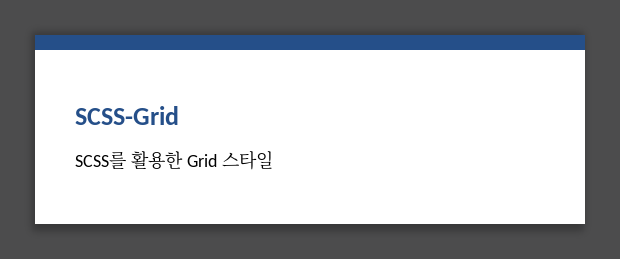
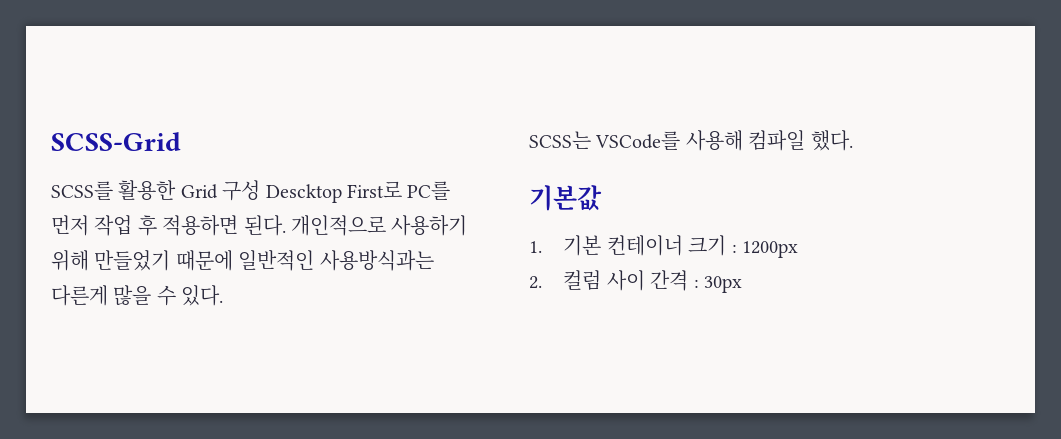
[221,150,273,170] 스타일 -> [222,180,451,203] [51,215,468,236] [51,250,434,271] [51,285,224,306] [529,130,853,151] [529,185,602,211] [529,235,798,258] [529,270,742,293] 구성 Descktop First로 PC를 먼저 작업 후 적용하면 된다. 개인적으로 사용하기 위해 만들었기 때문에 일반적인 사용방식과는 다른게 많을 수 있다. // SCSS는 VSCode를 사용해 컴파일 했다. // 기본값 // 1. 기본 컨테이너 크기 : 1200px // 2. 컬럼 사이 간격 : 30px

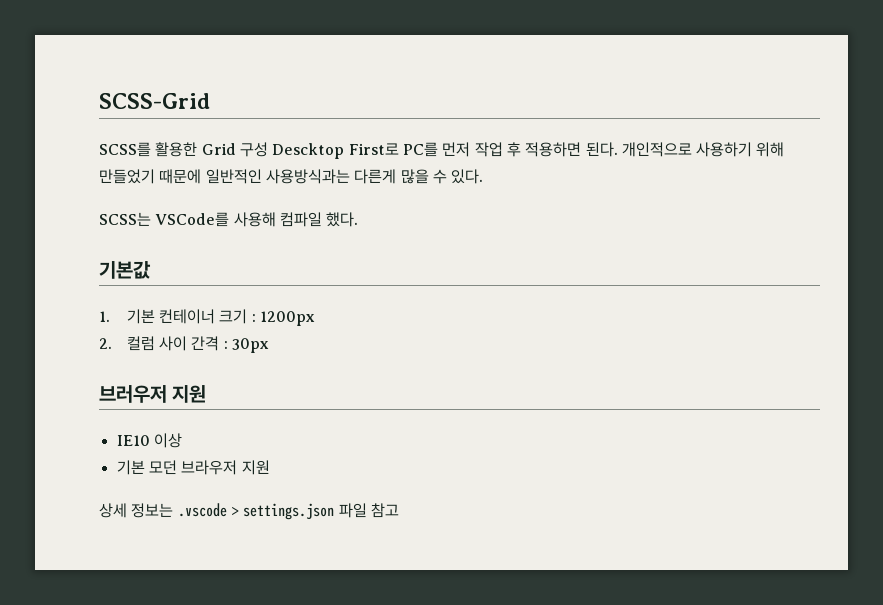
(742, 284) none -> [99,385,207,403] [116,433,182,448] [116,460,270,475] [99,503,399,520] // 브러우저 지원 // IE10 이상 // 기본 모던 브라우저 지원 // 상세 정보는 .vscode > settings.json 파일 참고

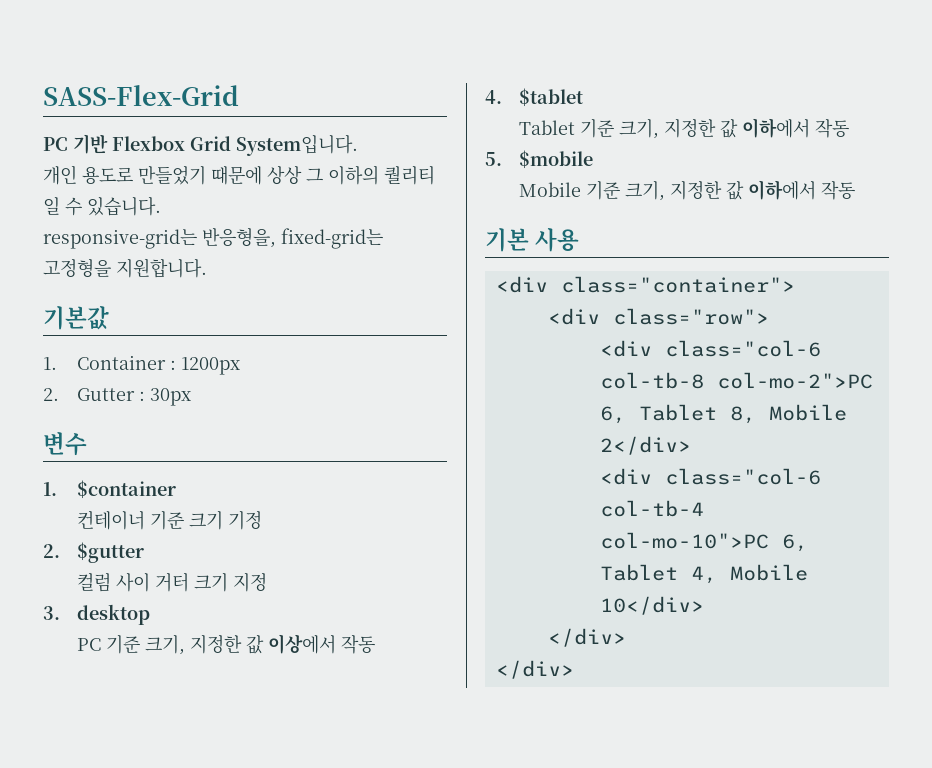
[99,93,210,109] [99,142,785,159] [99,169,484,184] [99,212,359,227] SCSS-Grid // SCSS를 활용한 Grid 구성 Descktop First로 PC를 먼저 작업 후 적용하면 된다. 개인적으로 사용하기 위해 만들었기 때문에 일반적인 사용방식과는 다른게 많을 수 있다. // SCSS는 VSCode를 사용해 컴파일 했다. -> [43,85,239,106] [43,134,358,156] [43,165,435,185] [43,196,161,216] [43,228,383,249] [43,258,207,278] SASS-Flex-Grid // PC 기반 Flexbox Grid System입니다. // 개인 용도로 만들었기 때문에 상상 그 이하의 퀄리티 일 수 있습니다. // responsive-grid는 반응형을, fixed-grid는 고정형을 지원합니다.
[126,309,248,324] 기본 컨테이너 크기 -> [77,355,167,370] Container
[126,336,220,351] 컬럼 사이 간격 -> [77,388,136,401] Gutter
[99,385,207,403] [116,433,182,448] [116,460,270,475] [99,503,399,520] 브러우저 지원 // IE10 이상 // 기본 모던 브라우저 지원 // 상세 정보는 .vscode > settings.json 파일 참고 -> [43,432,87,456] [43,480,177,499] [77,510,263,530] [43,542,145,563] [77,572,268,592] [43,604,151,625] [77,634,376,655] [485,88,584,107] [519,118,850,139] [485,150,594,169] [519,180,856,201] [485,228,580,252] [495,276,795,293] [547,308,769,325] [599,340,821,357] [599,372,873,389] [599,404,847,424] [599,436,691,455] [599,468,821,485] [599,500,704,517] [599,532,808,552] [599,564,808,584] [599,596,704,615] [547,628,626,647] [495,660,574,679] 변수 // 1. $container // 컨테이너 기준 크기 기정 // 2. $gutter // 컬럼 사이 거터 크기 지정 // 3. desktop // PC 기준 크기, 지정한 값 이상에서 작동 // 4. $tablet // Tablet 기준 크기, 지정한 값 이하에서 작동 // 5. $mobile // Mobile 기준 크기, 지정한 값 이하에서 작동 // 기본 사용 // <div class="container"> // <div class="row"> // <div class="col-6 col-tb-8 col-mo-2">PC 6, Tablet 8, Mobile 2</div> // <div class="col-6 col-tb-4 col-mo-10">PC 6, Tablet 4, Mobile 10</div> // </div> // </div>

